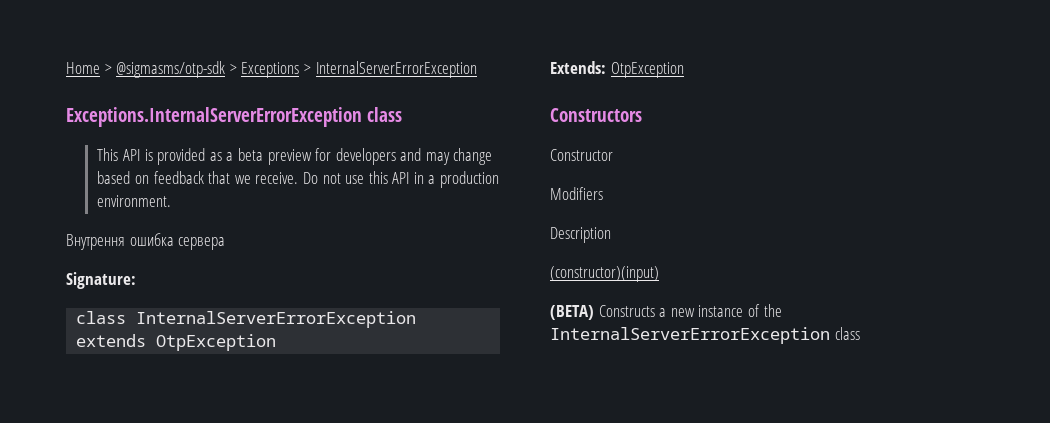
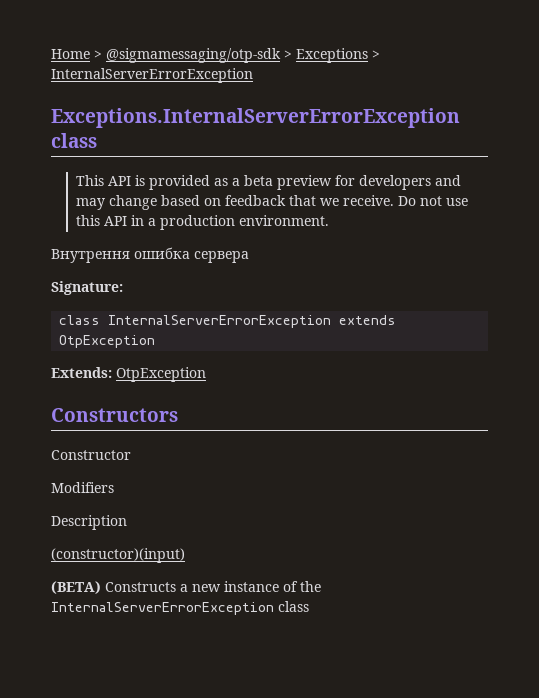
[116,61,226,78] @sigmasms/otp-sdk -> [106,48,281,63] @sigmamessaging/otp-sdk

